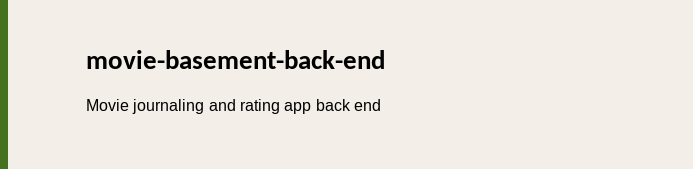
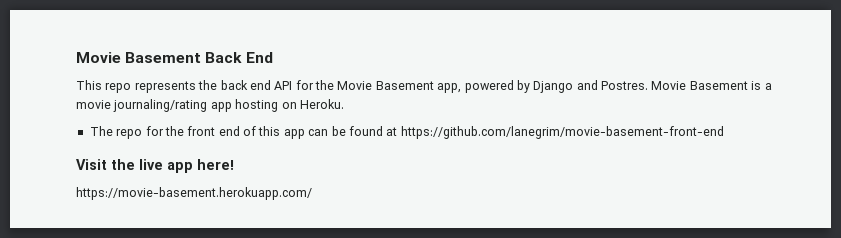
[86,50,385,69] [86,99,381,114] movie-basement-back-end // Movie journaling and rating app back end -> [76,52,273,63] [76,80,772,93] [76,99,344,112] [89,126,724,139] [76,159,234,173] [76,187,312,200] Movie Basement Back End // This repo represents the back end API for the Movie Basement app, powered by Django and Postres. Movie Basement is a movie journaling/rating app hosting on Heroku. // The repo for the front end of this app can be found at https://github.com/lanegrim/movie-basement-front-end // Visit the live app here! // https://movie-basement.herokuapp.com/

